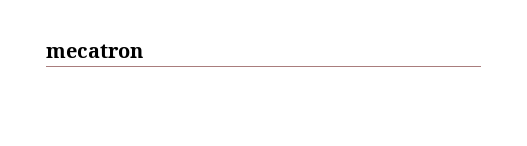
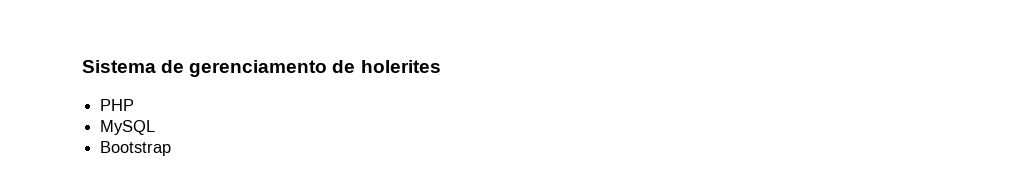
[46,44,143,58] mecatron -> [82,60,441,77] [100,99,135,111] [100,120,156,135] [100,141,172,156] Sistema de gerenciamento de holerites // PHP // MySQL // Bootstrap

